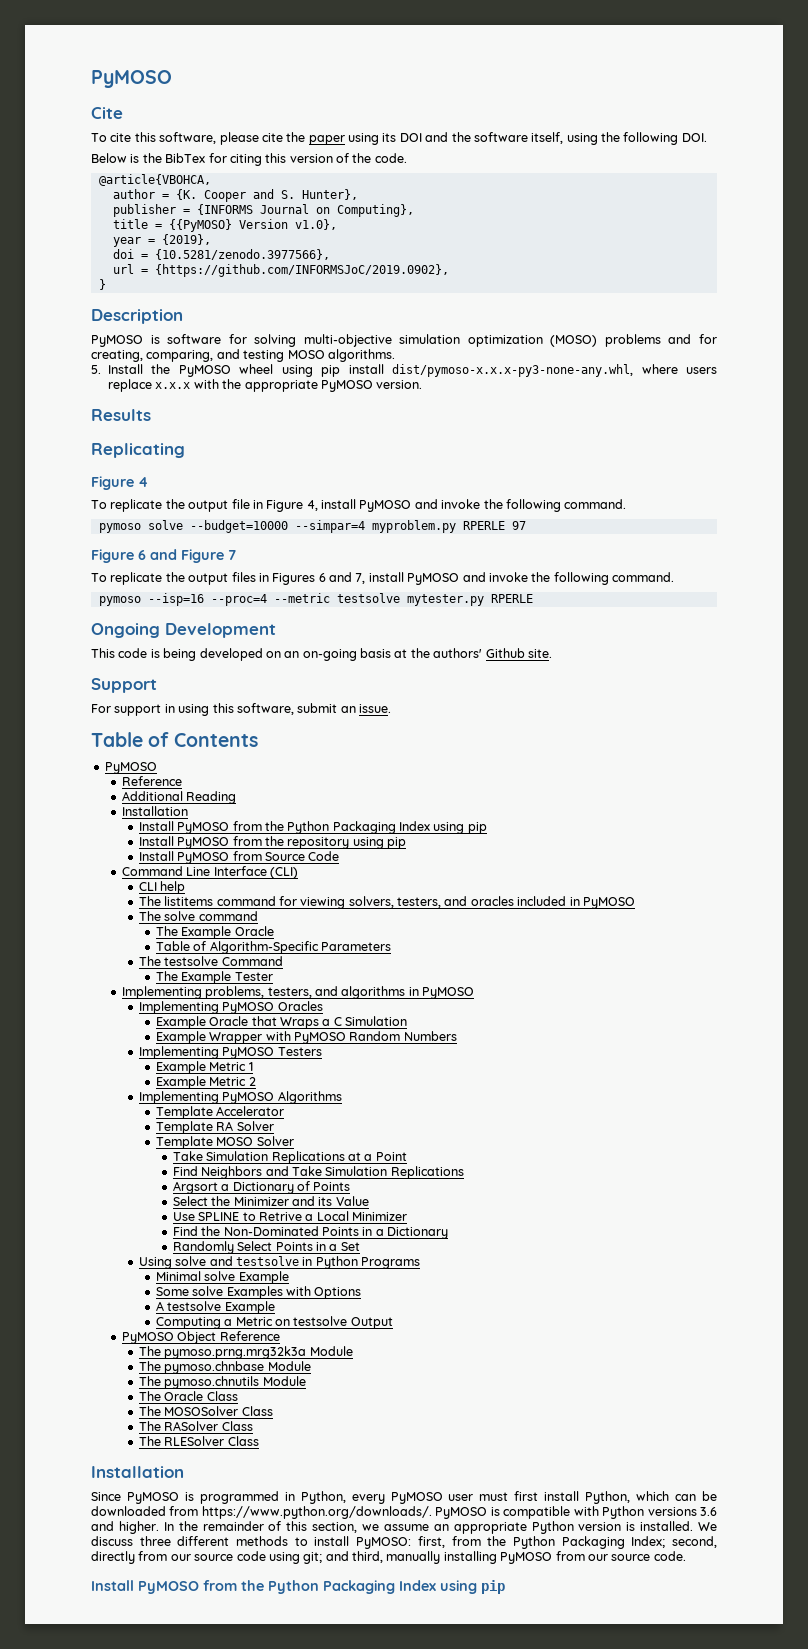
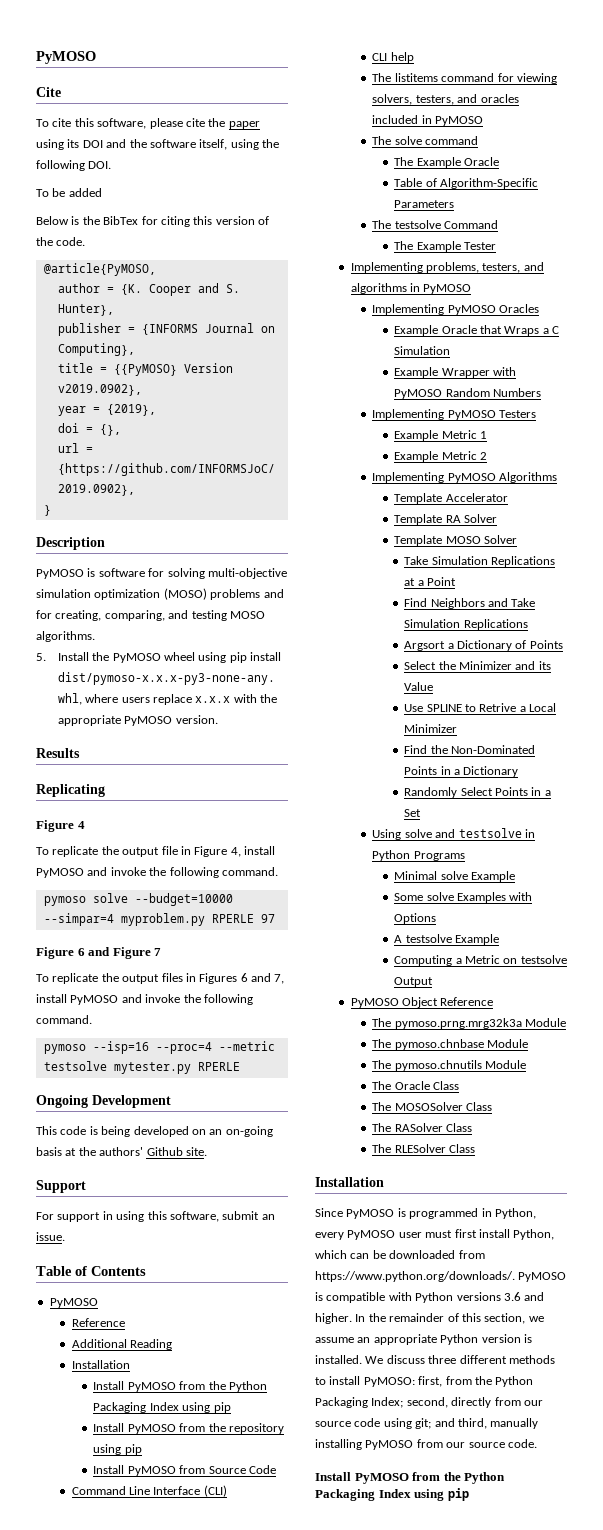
(707, 137) none -> [36,188,102,197] // To be added
[98,174,211,186] @article{VBOHCA, -> [43,263,156,276] @article{PyMOSO,
[294,219,337,230] v1.0}, -> [57,384,142,396] v2019.0902},
[154,249,330,260] {10.5281/zenodo.3977566}, -> [99,424,121,436] {},

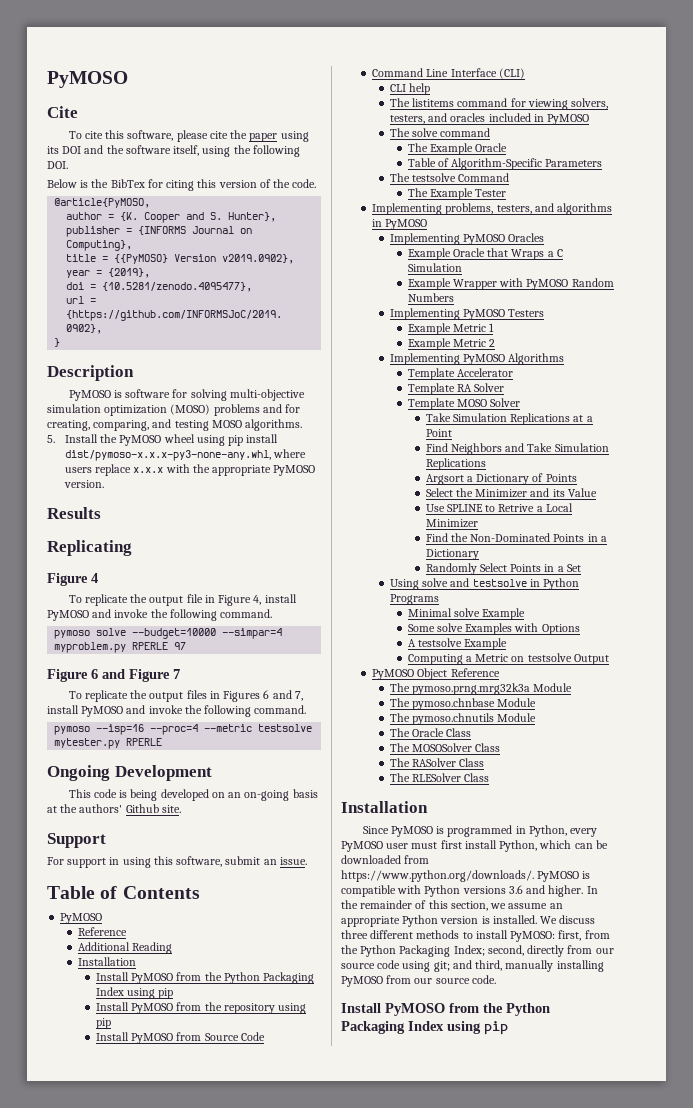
[36,188,102,197] // To be added -> (68, 165) none
[99,424,121,436] {}, -> [102,282,253,292] {10.5281/zenodo.4095477},

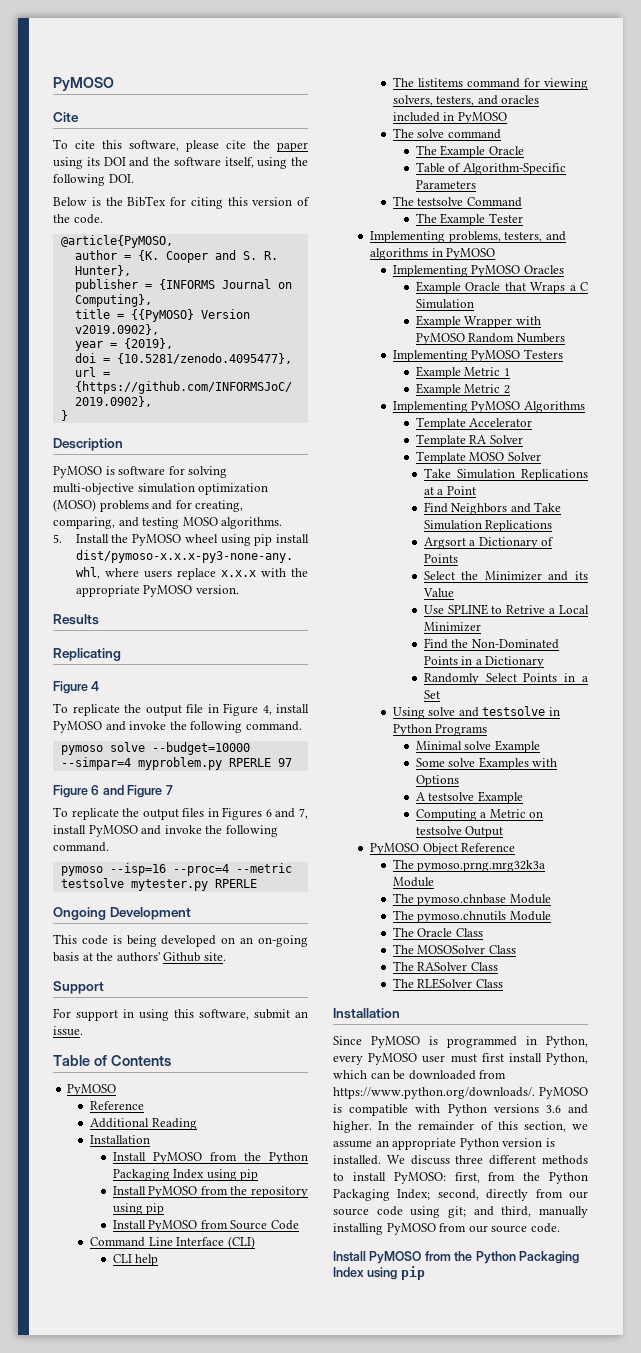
(223, 216) none -> [263,251,278,260] R.

